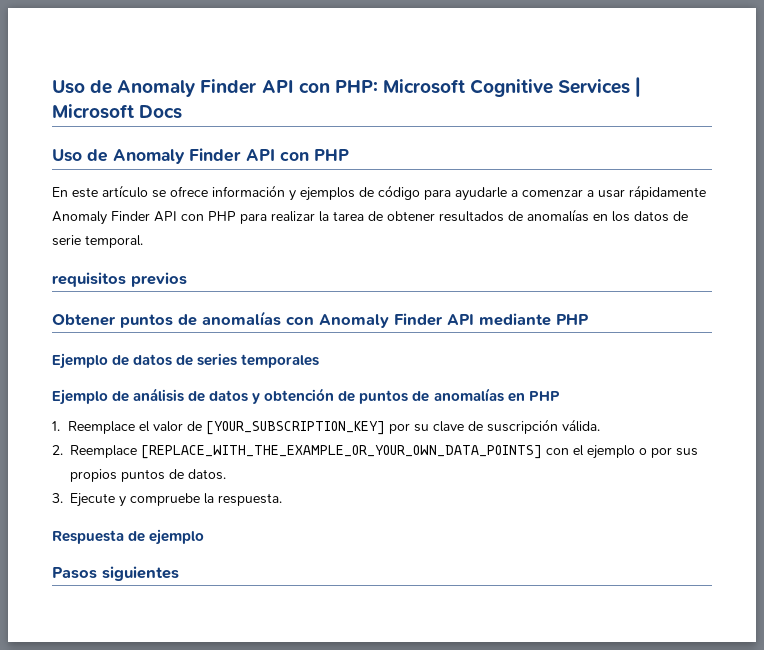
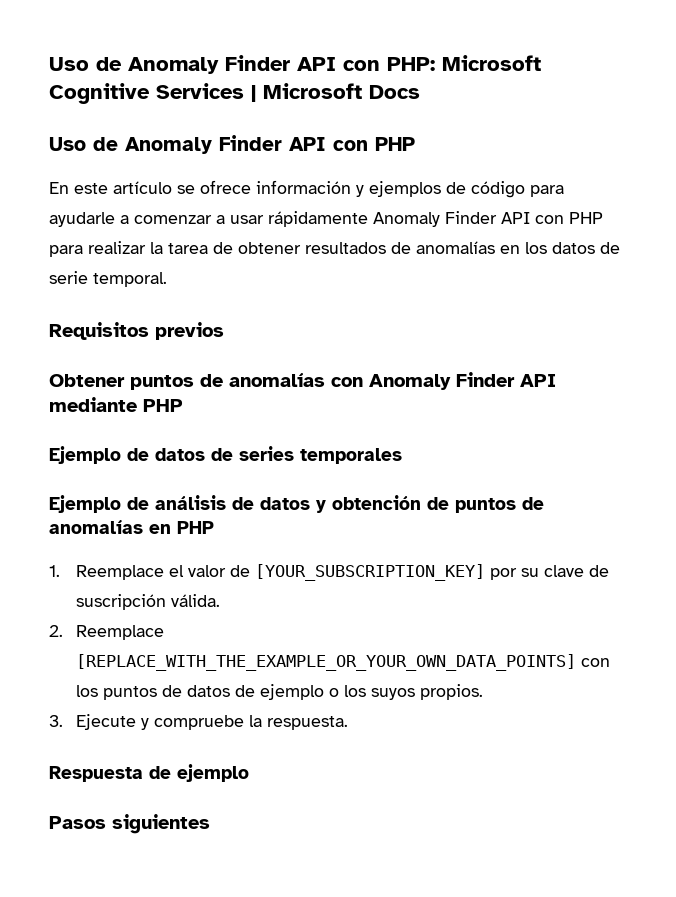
[52,272,126,287] requisitos -> [49,322,149,340] Requisitos
[573,445,698,459] [70,469,226,482] el ejemplo o por sus propios puntos de datos. -> [76,684,484,700] los puntos de datos de ejemplo o los suyos propios.

